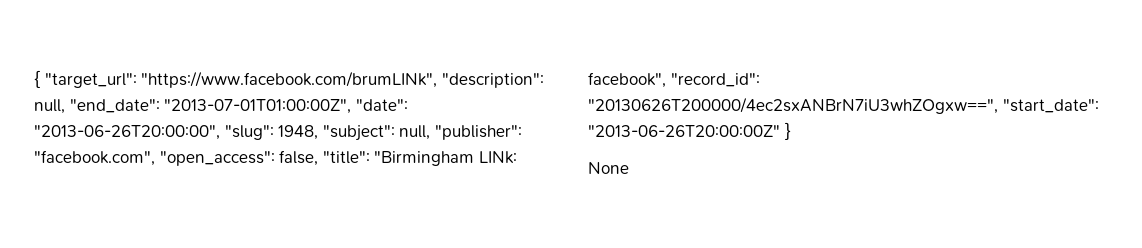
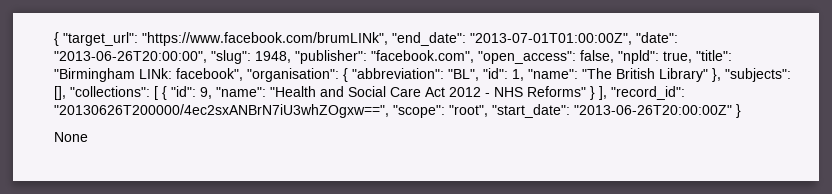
[441,73,544,88] [34,99,65,114] "description": null, -> (388, 39) none
[322,125,431,141] "subject": null, -> (291, 57) none
(319, 158) none -> [618,50,692,64] "npld": true,
[670,73,760,87] [588,97,998,114] "record_id": "20130626T200000/4ec2sxANBrN7iU3whZOgxw==", -> [247,68,791,82] [54,86,685,100] [54,104,488,118] "organisation": { "abbreviation": "BL", "id": 1, "name": "The British Library" }, "subjects": [], "collections": [ { "id": 9, "name": "Health and Social Care Act 2012 - NHS Reforms" } ], "record_id": "20130626T200000/4ec2sxANBrN7iU3whZOgxw==", "scope": "root",

